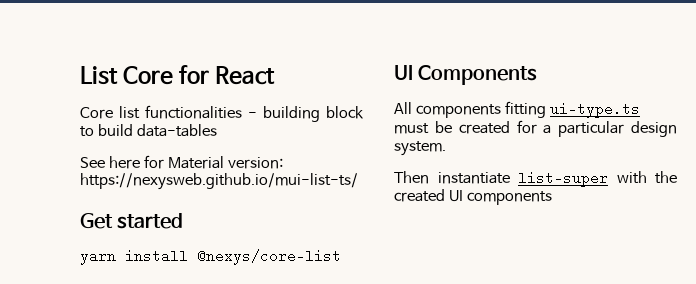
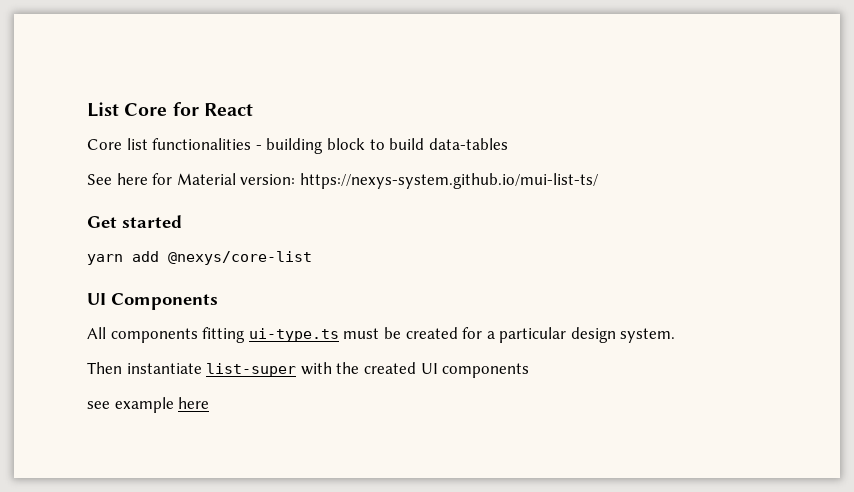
[80,173,358,190] https://nexysweb.github.io/mui-list-ts/ -> [299,173,598,189] https://nexys-system.github.io/mui-list-ts/
[125,249,188,263] install -> [132,251,159,262] add
(552, 198) none -> [87,397,210,413] // see example here

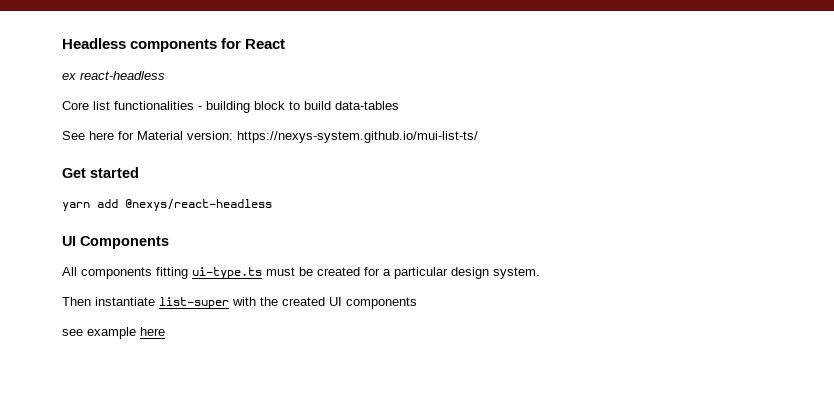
[87,102,168,117] List Core -> [62,38,218,52] Headless components
(253, 109) none -> [62,71,165,80] // ex react-headless
[168,251,312,265] @nexys/core-list -> [125,199,272,211] @nexys/react-headless

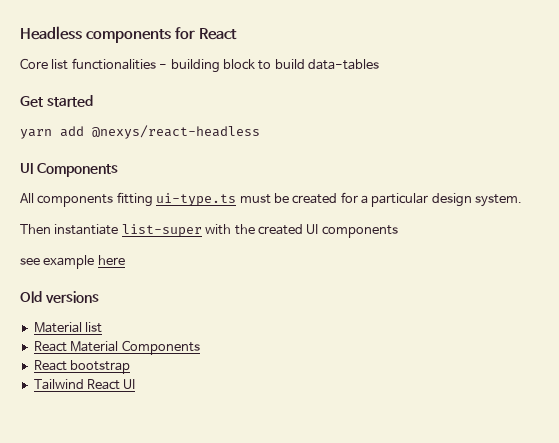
[62,71,165,80] // ex react-headless -> (237, 34) none
[62,131,478,143] // See here for Material version: https://nexys-system.github.io/mui-list-ts/ -> (379, 64) none
(165, 331) none -> [20,291,99,303] [33,322,103,333] [33,340,200,355] [33,360,131,374] [33,379,136,390] // Old versions // Material list // React Material Components // React bootstrap // Tailwind React UI

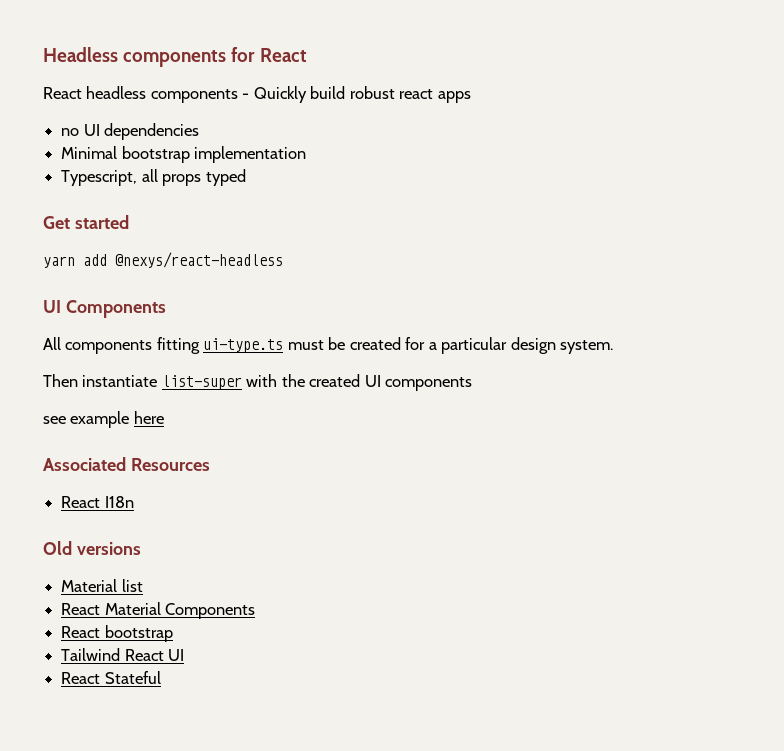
[20,58,379,73] Core list functionalities - building block to build data-tables -> [43,86,471,103] [61,123,200,140] [61,146,307,163] [61,169,246,186] React headless components - Quickly build robust react apps // no UI dependencies // Minimal bootstrap implementation // Typescript, all props typed
(125, 260) none -> [43,457,210,471] [61,496,134,508] // Associated Resources // React I18n
(136, 384) none -> [61,671,161,684] // React Stateful

